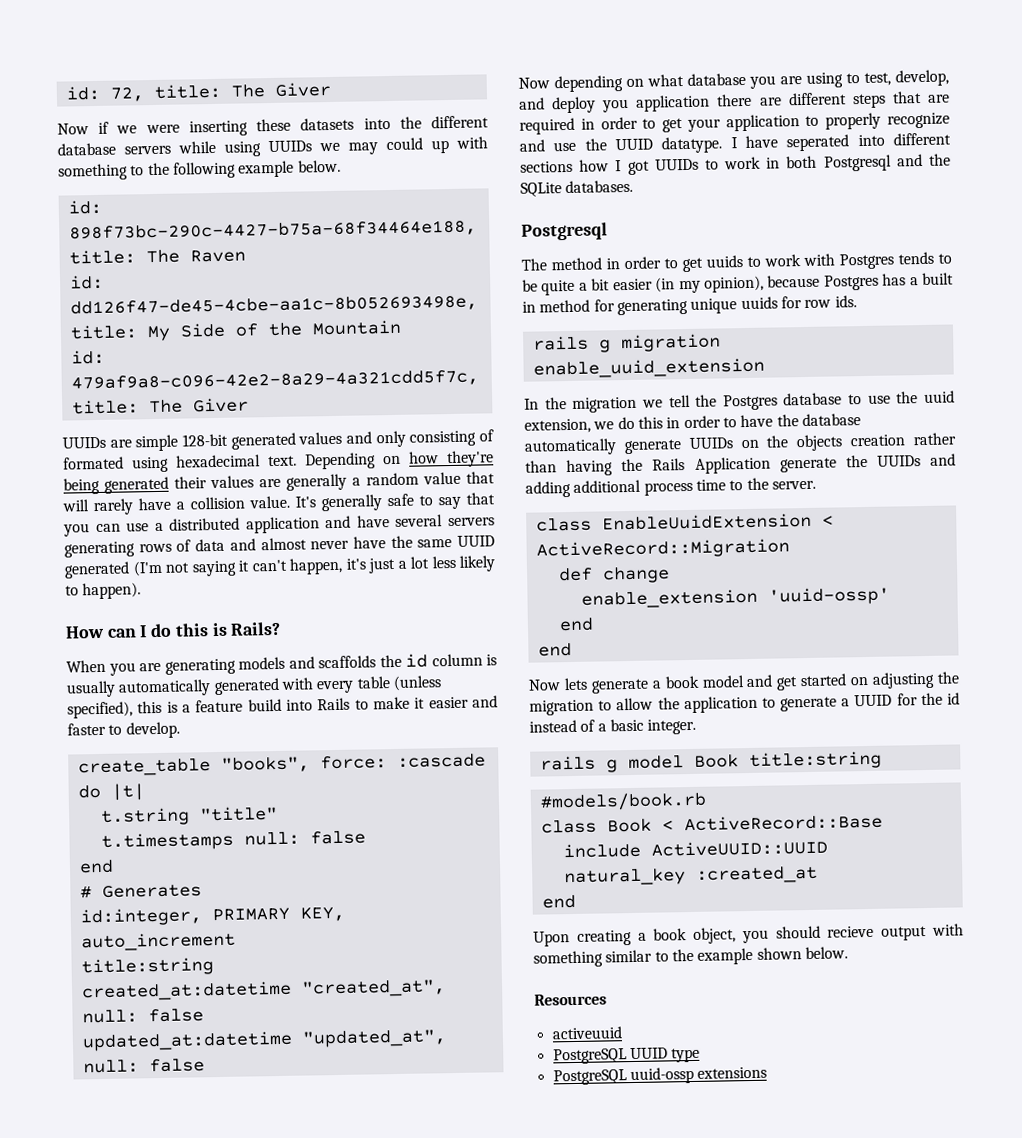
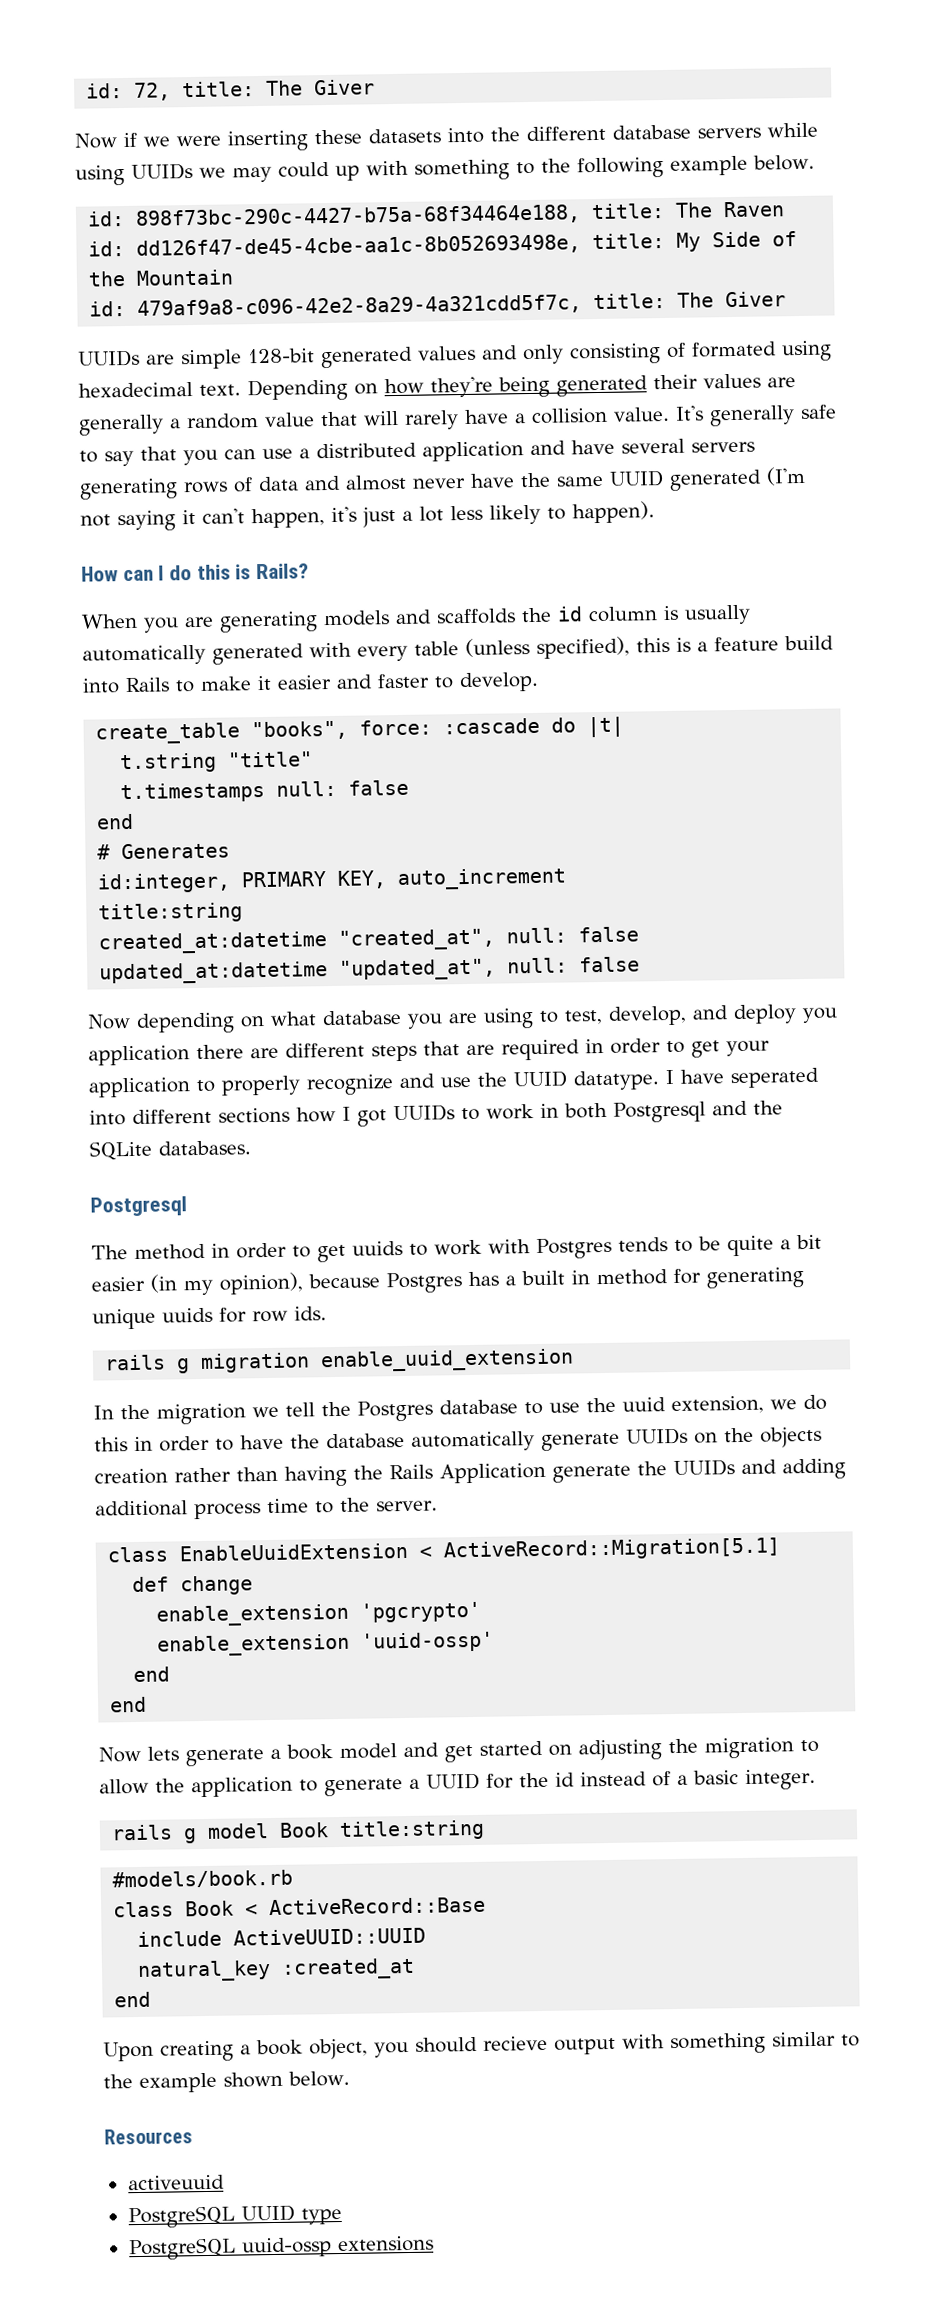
[535,538,790,560] ActiveRecord::Migration -> [443,1537,781,1562] ActiveRecord::Migration[5.1]
(670, 575) none -> [156,1601,482,1627] // enable_extension 'pgcrypto'

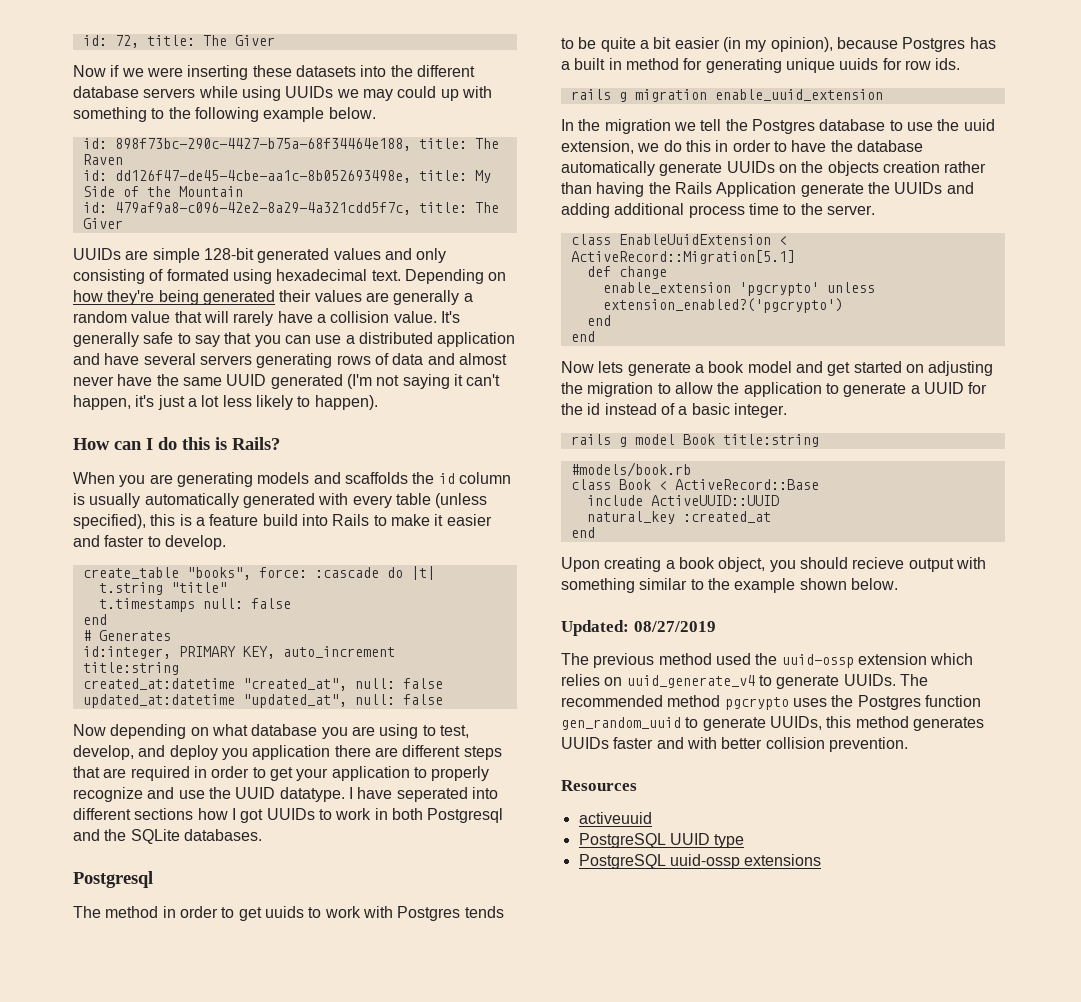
[157,1631,495,1657] // enable_extension 'uuid-ossp' -> [826,282,875,293] [602,298,843,313] unless extension_enabled?('pgcrypto')
(350, 2078) none -> [561,620,716,636] [561,653,974,668] [561,674,928,689] [561,695,981,710] [561,716,984,731] [561,737,908,752] // Updated: 08/27/2019 // The previous method used the uuid-ossp extension which relies on uuid_generate_v4 to generate UUIDs. The recommended method pgcrypto uses the Postgres function gen_random_uuid to generate UUIDs, this method generates UUIDs faster and with better collision prevention.

